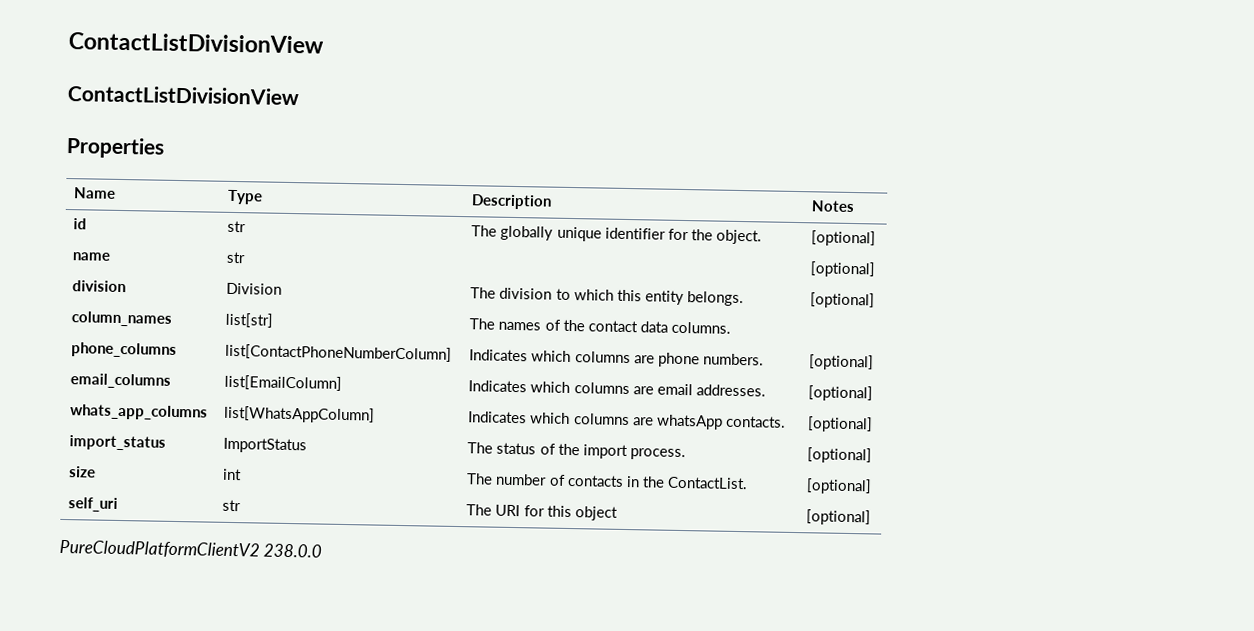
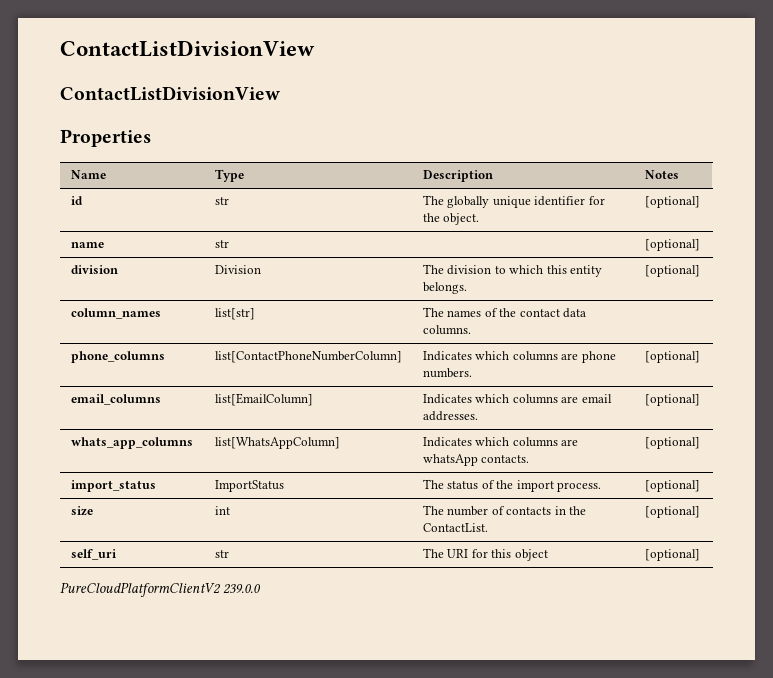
[263,543,323,558] 238.0.0 -> [223,584,261,594] 239.0.0

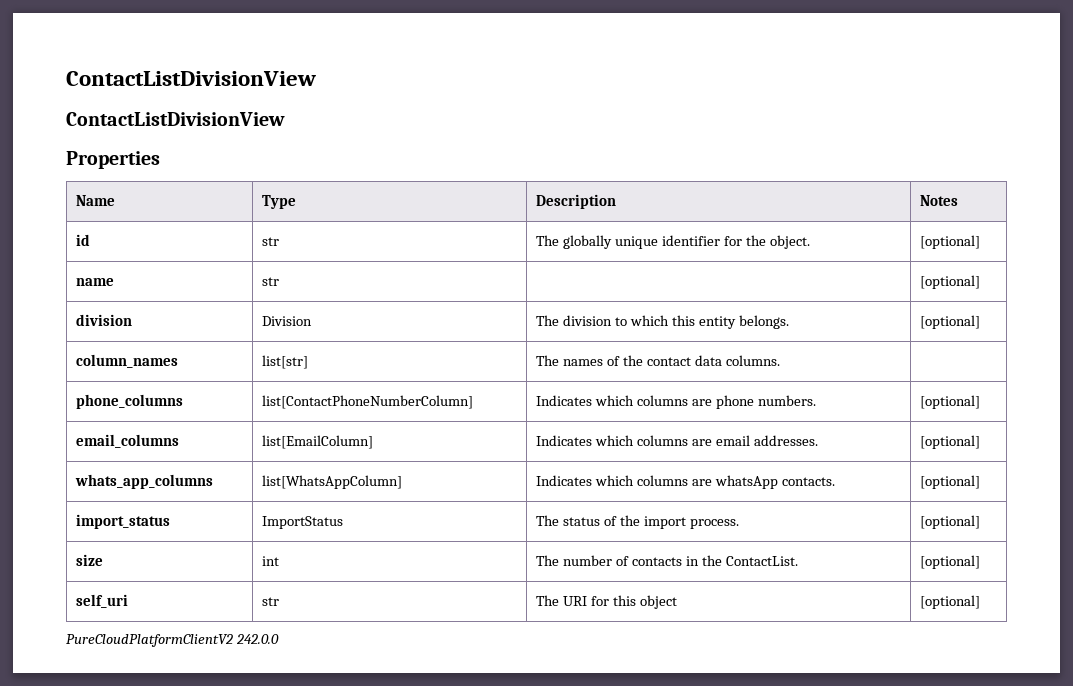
[223,584,261,594] 239.0.0 -> [235,634,279,644] 242.0.0

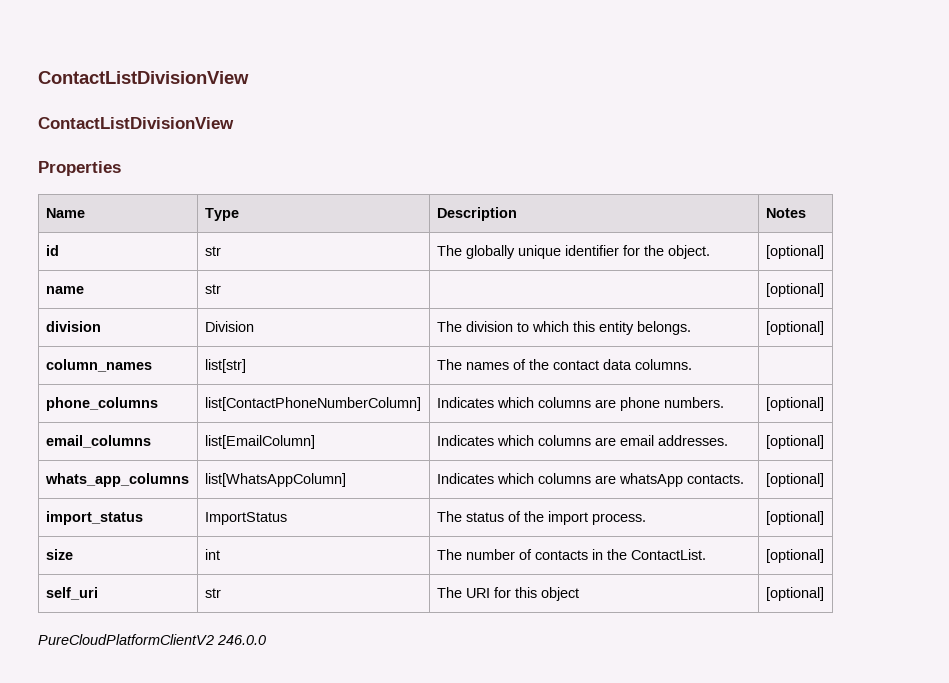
[235,634,279,644] 242.0.0 -> [217,635,266,645] 246.0.0

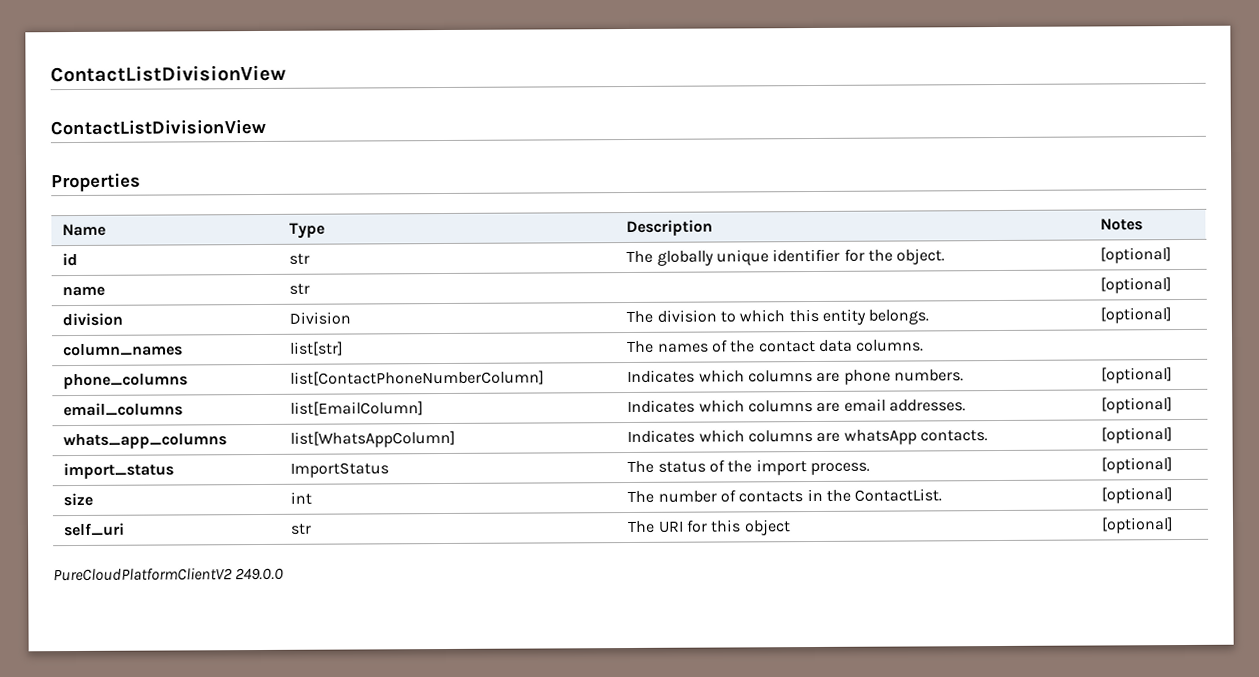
[217,635,266,645] 246.0.0 -> [235,567,285,581] 249.0.0

